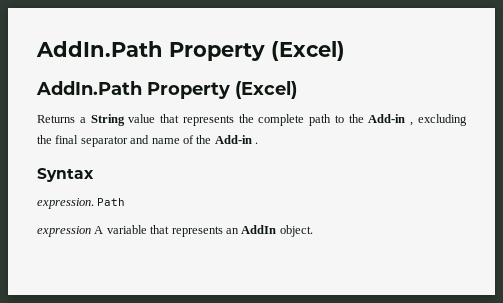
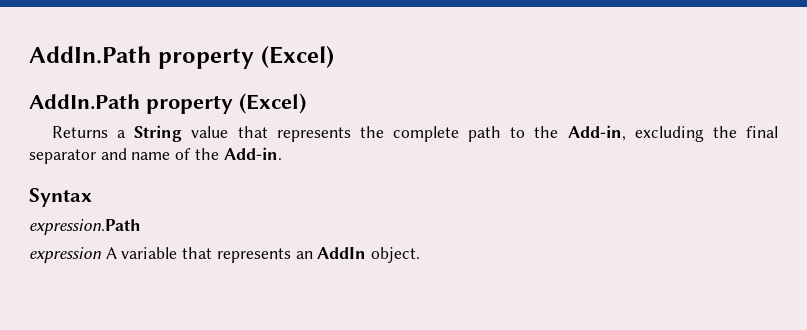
[36,41,265,61] AddIn.Path Property -> [29,46,255,69] AddIn.Path property
[147,82,230,99] Property -> [146,95,233,114] property
[368,114,414,126] Add-in , -> [567,125,626,141] Add-in,
[214,135,258,144] Add-in . -> [223,147,282,160] Add-in.
[37,198,126,209] expression. Path -> [29,219,141,235] expression.Path

